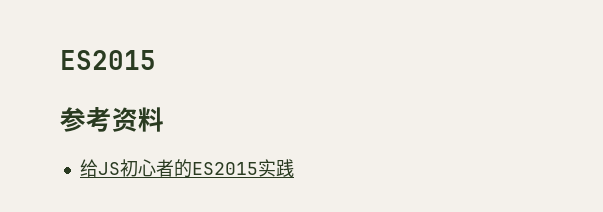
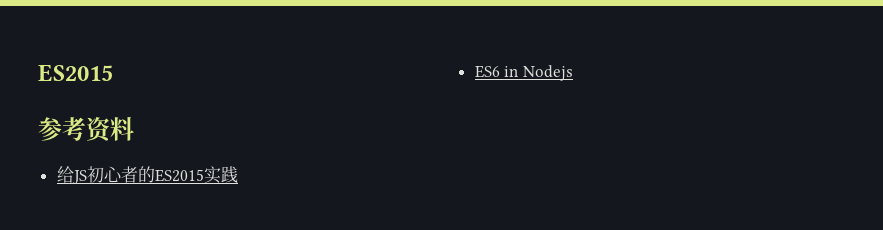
(294, 168) none -> [474,65,573,81] // ES6 in Nodejs

